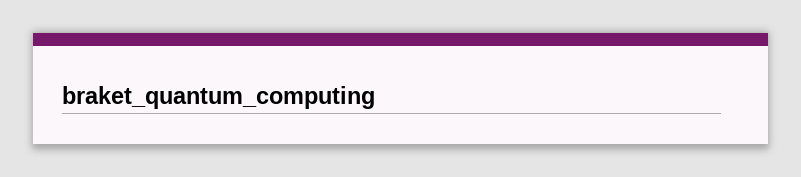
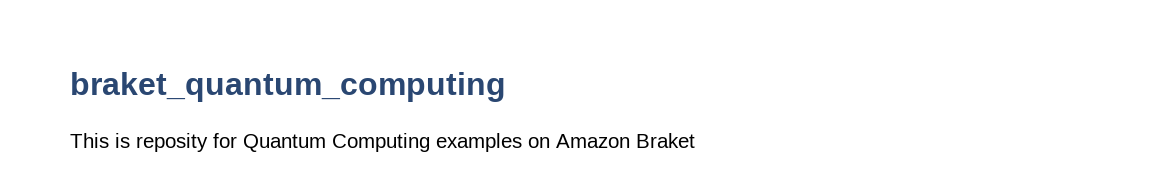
(375, 97) none -> [70,133,695,152] // This is reposity for Quantum Computing examples on Amazon Braket

